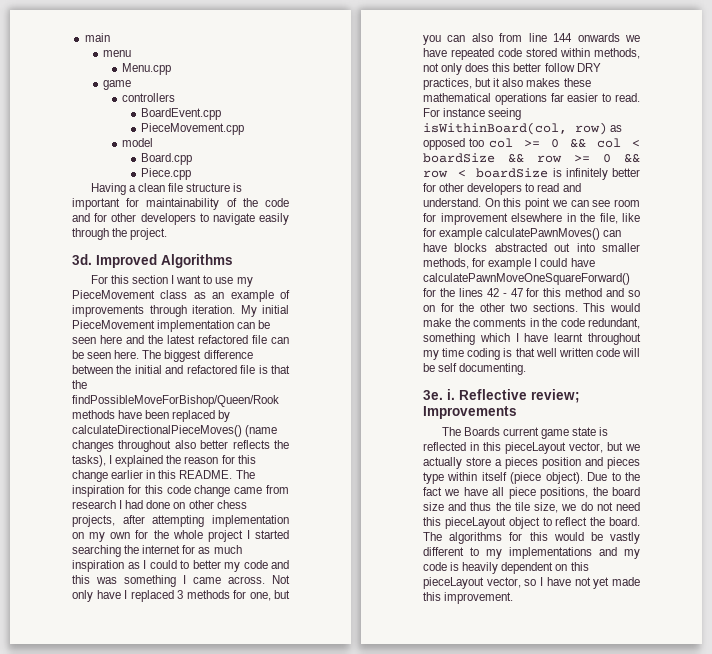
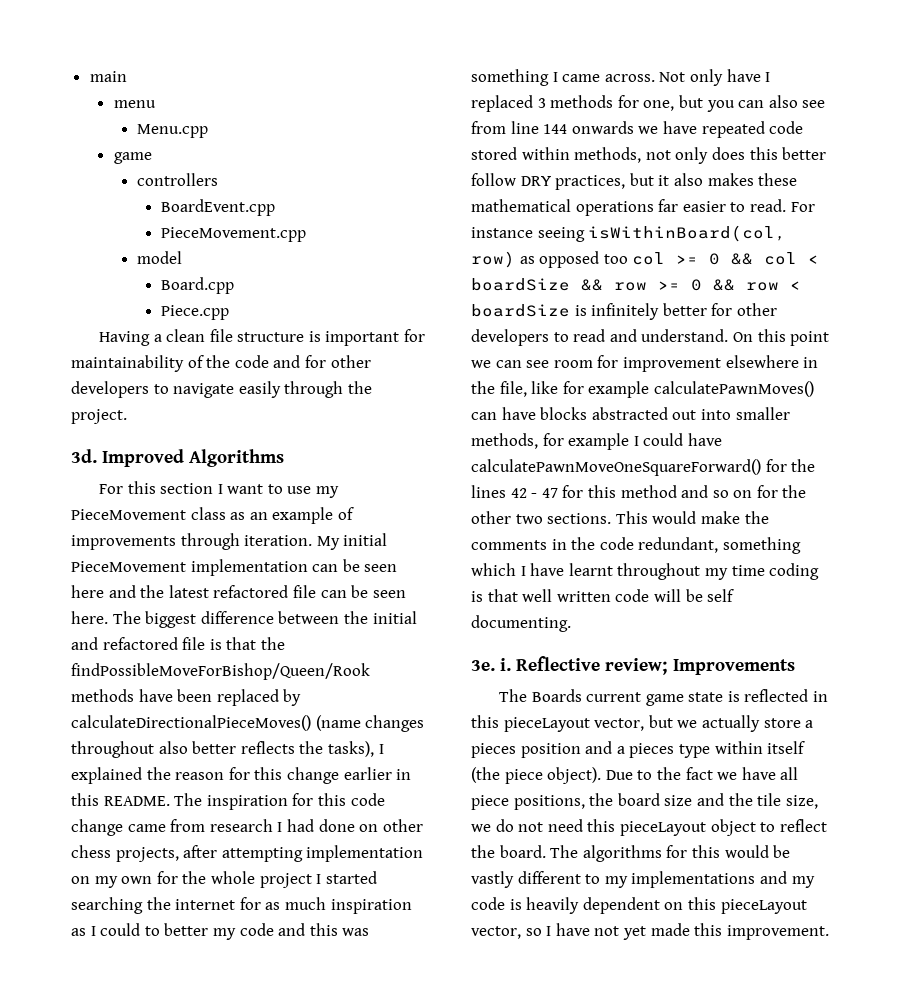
(493, 37) none -> [802,100,826,108] see
(603, 461) none -> [616,746,625,754] a
[510,472,542,484] (piece -> [471,767,543,784] (the piece
[470,502,492,511] thus -> (724, 799) none

